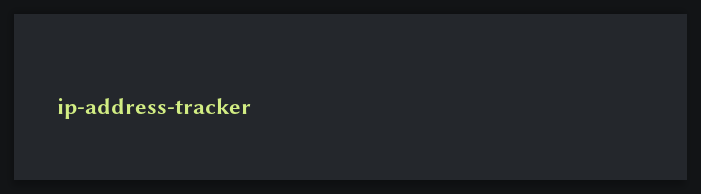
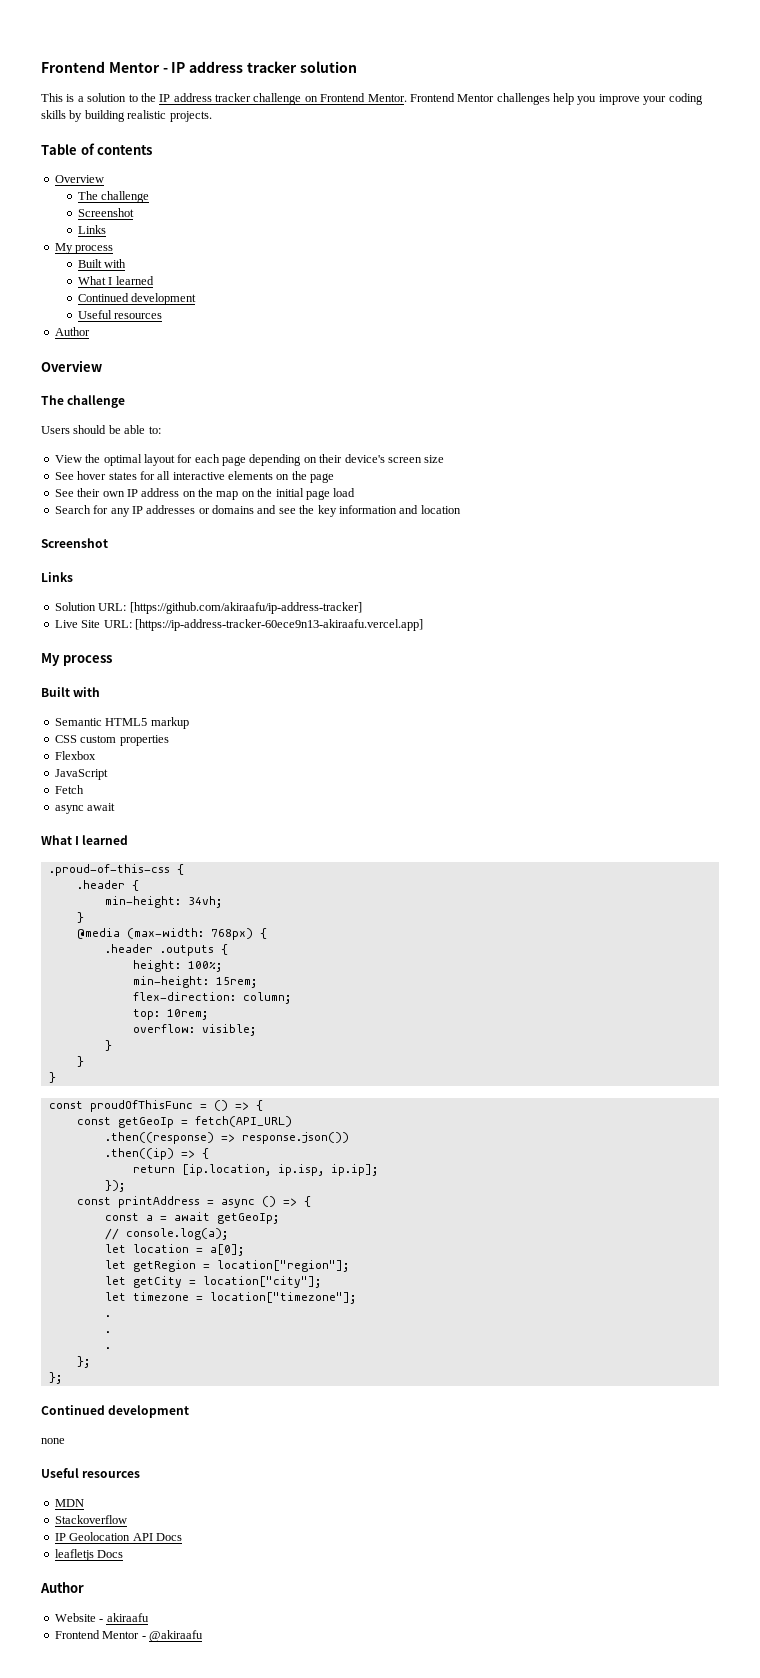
[57,98,251,119] ip-address-tracker -> [41,61,357,73] [41,93,703,105] [41,110,212,122] [41,143,153,155] [54,175,104,183] [77,191,150,203] [77,208,134,217] [77,225,106,234] [54,243,114,254] [77,259,127,268] [77,276,154,285] [77,293,197,305] [77,310,163,319] [54,327,90,336] [41,360,102,372] [41,395,126,408] [41,425,161,434] [54,454,445,466] [54,471,335,483] [54,488,356,500] [54,505,461,517] [41,538,108,548] [41,572,73,582] [54,602,362,614] [54,619,423,631] [41,653,112,666] [41,687,101,697] [54,717,189,729] [54,735,169,746] [54,751,96,760] [54,769,108,780] [54,785,84,794] [54,803,116,814] [41,835,129,845] [48,864,184,876] [76,880,139,891] [104,896,222,908] [76,912,84,923] [76,928,267,940] [104,944,228,956] [132,960,222,972] [132,976,257,988] [132,992,291,1004] [132,1009,208,1020] [132,1024,256,1036] [104,1040,112,1051] [76,1056,84,1067] [48,1072,56,1083] [48,1100,263,1112] [76,1116,292,1128] [104,1132,349,1144] [104,1148,209,1160] [132,1164,378,1176] [104,1180,125,1192] [76,1196,311,1208] [104,1212,279,1224] [104,1228,228,1240] [104,1244,244,1256] [104,1260,349,1272] [104,1276,321,1288] [104,1292,356,1304] [104,1315,111,1317] [104,1331,111,1333] [104,1347,111,1349] [76,1356,90,1368] [48,1372,62,1384] [41,1405,190,1418] [41,1438,65,1444] [41,1468,141,1478] [54,1499,84,1507] [54,1515,127,1524] [54,1532,182,1541] [54,1549,124,1561] [40,1582,84,1593] [54,1613,149,1622] [54,1630,203,1642] Frontend Mentor - IP address tracker solution // This is a solution to the IP address tracker challenge on Frontend Mentor. Frontend Mentor challenges help you improve your coding skills by building realistic projects. // Table of contents // Overview // The challenge // Screenshot // Links // My process // Built with // What I learned // Continued development // Useful resources // Author // Overview // The challenge // Users should be able to: // View the optimal layout for each page depending on their device's screen size // See hover states for all interactive elements on the page // See their own IP address on the map on the initial page load // Search for any IP addresses or domains and see the key information and location // Screenshot // Links // Solution URL: [https://github.com/akiraafu/ip-address-tracker] // Live Site URL: [https://ip-address-tracker-60ece9n13-akiraafu.vercel.app] // My process // Built with // Semantic HTML5 markup // CSS custom properties // Flexbox // JavaScript // Fetch // async await // What I learned // .proud-of-this-css { // .header { // min-height: 34vh; // } // @media (max-width: 768px) { // .header .outputs { // height: 100%; // min-height: 15rem; // flex-direction: column; // top: 10rem; // overflow: visible; // } // } // } // const proudOfThisFunc = () => { // const getGeoIp = fetch(API_URL) // .then((response) => response.json()) // .then((ip) => { // return [ip.location, ip.isp, ip.ip]; // }); // const printAddress = async () => { // const a = await getGeoIp; // // console.log(a); // let location = a[0]; // let getRegion = location["region"]; // let getCity = location["city"]; // let timezone = location["timezone"]; // . // . // . // }; // }; // Continued development // none // Useful resources // MDN // Stackoverflow // IP Geolocation API Docs // leafletjs Docs // Author // Website - akiraafu // Frontend Mentor - @akiraafu

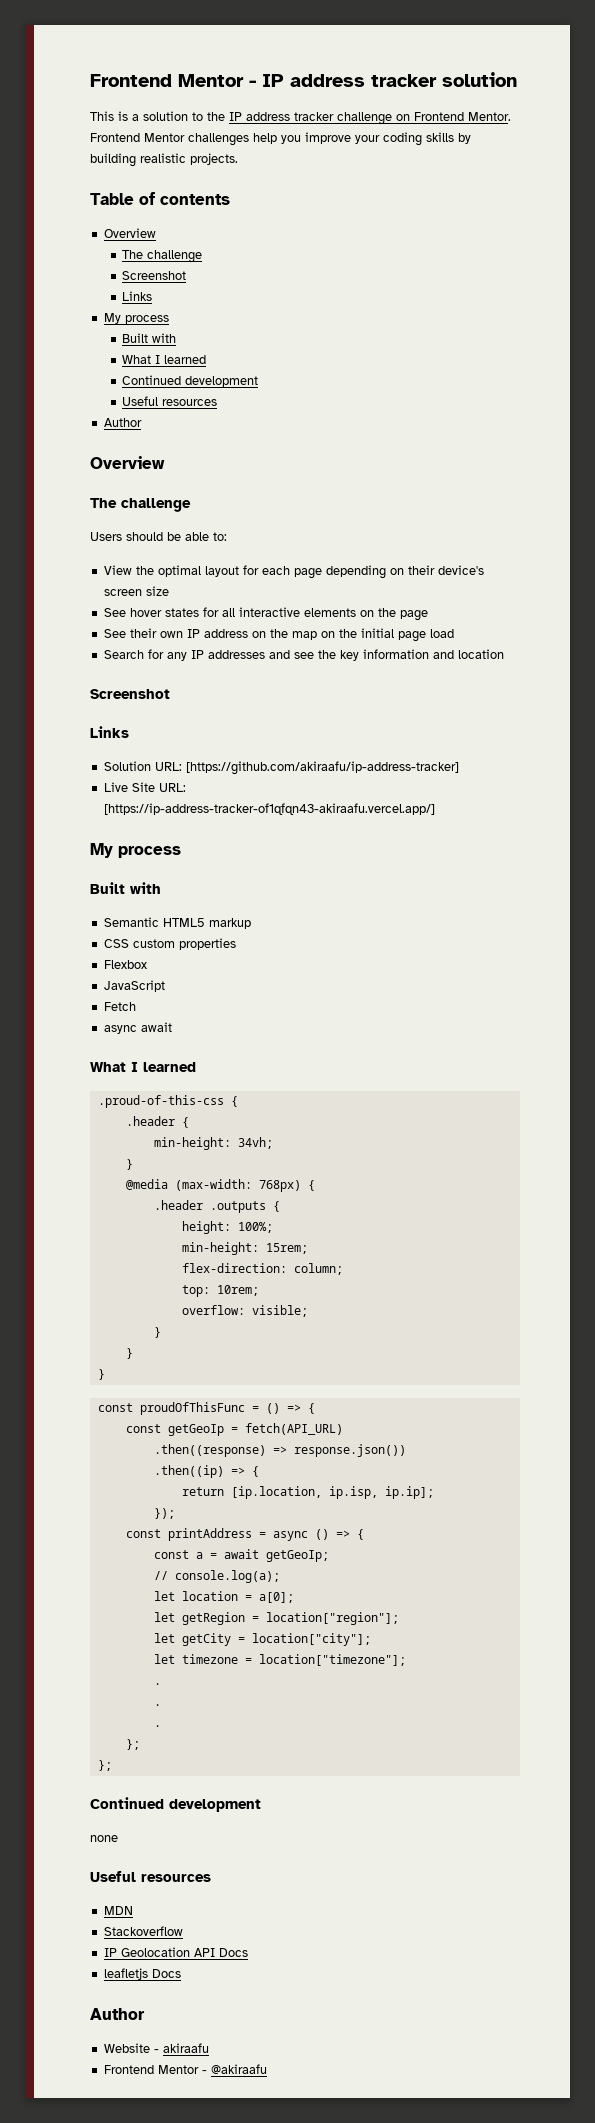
[198,505,254,514] or domains -> (265, 654) none
[134,619,423,631] [https://ip-address-tracker-60ece9n13-akiraafu.vercel.app] -> [103,803,435,815] [https://ip-address-tracker-of1qfqn43-akiraafu.vercel.app/]

